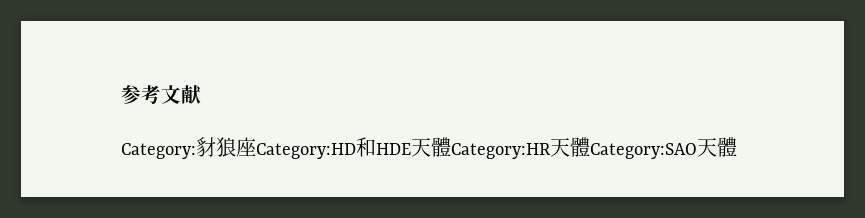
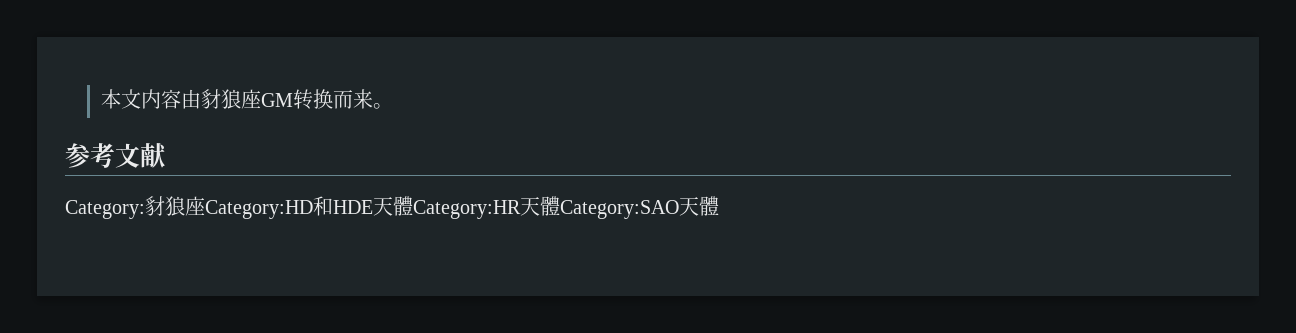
(121, 94) none -> [101,89,394,110] 本文内容由豺狼座GM转换而来。 //

